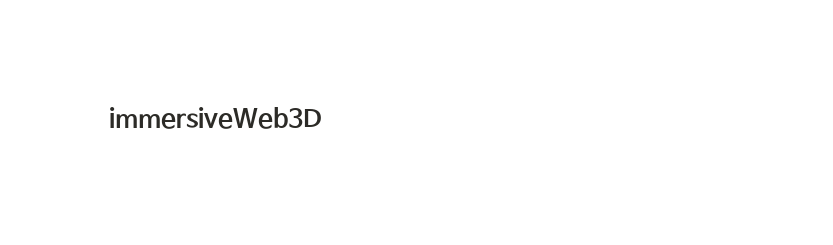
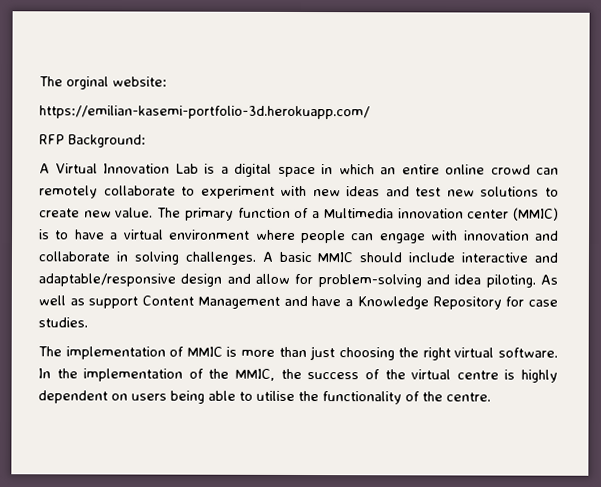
[109,107,322,129] immersiveWeb3D -> [39,76,167,90] [39,105,370,120] [39,134,146,148] [39,163,559,178] [39,185,559,199] [39,207,560,221] [39,229,560,244] [38,251,558,265] [38,273,558,288] [38,295,559,310] [38,317,88,328] [38,346,558,361] [38,368,559,383] [38,390,491,405] The orginal website: // https://emilian-kasemi-portfolio-3d.herokuapp.com/ // RFP Background: // A Virtual Innovation Lab is a digital space in which an entire online crowd can remotely collaborate to experiment with new ideas and test new solutions to create new value. The primary function of a Multimedia innovation center (MMIC) is to have a virtual environment where people can engage with innovation and collaborate in solving challenges. A basic MMIC should include interactive and adaptable/responsive design and allow for problem-solving and idea piloting. As well as support Content Management and have a Knowledge Repository for case studies. // The implementation of MMIC is more than just choosing the right virtual software. In the implementation of the MMIC, the success of the virtual centre is highly dependent on users being able to utilise the functionality of the centre.

